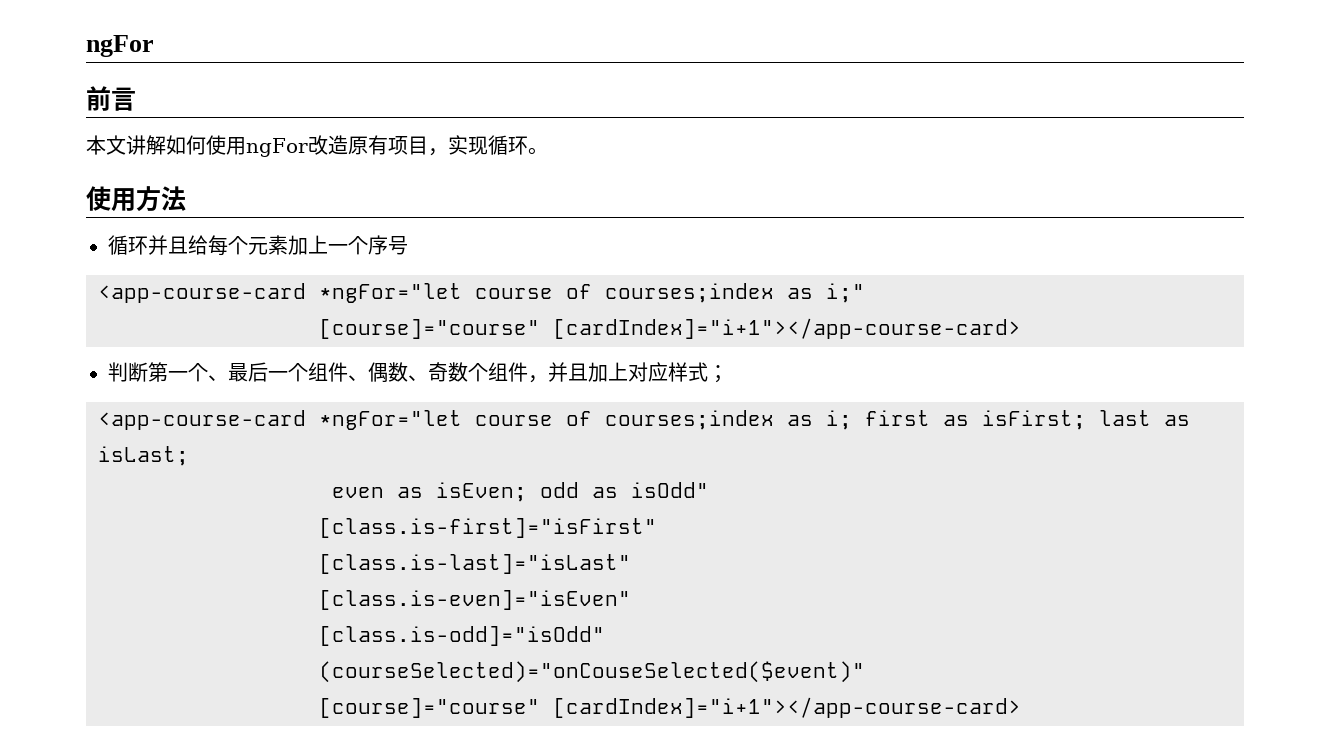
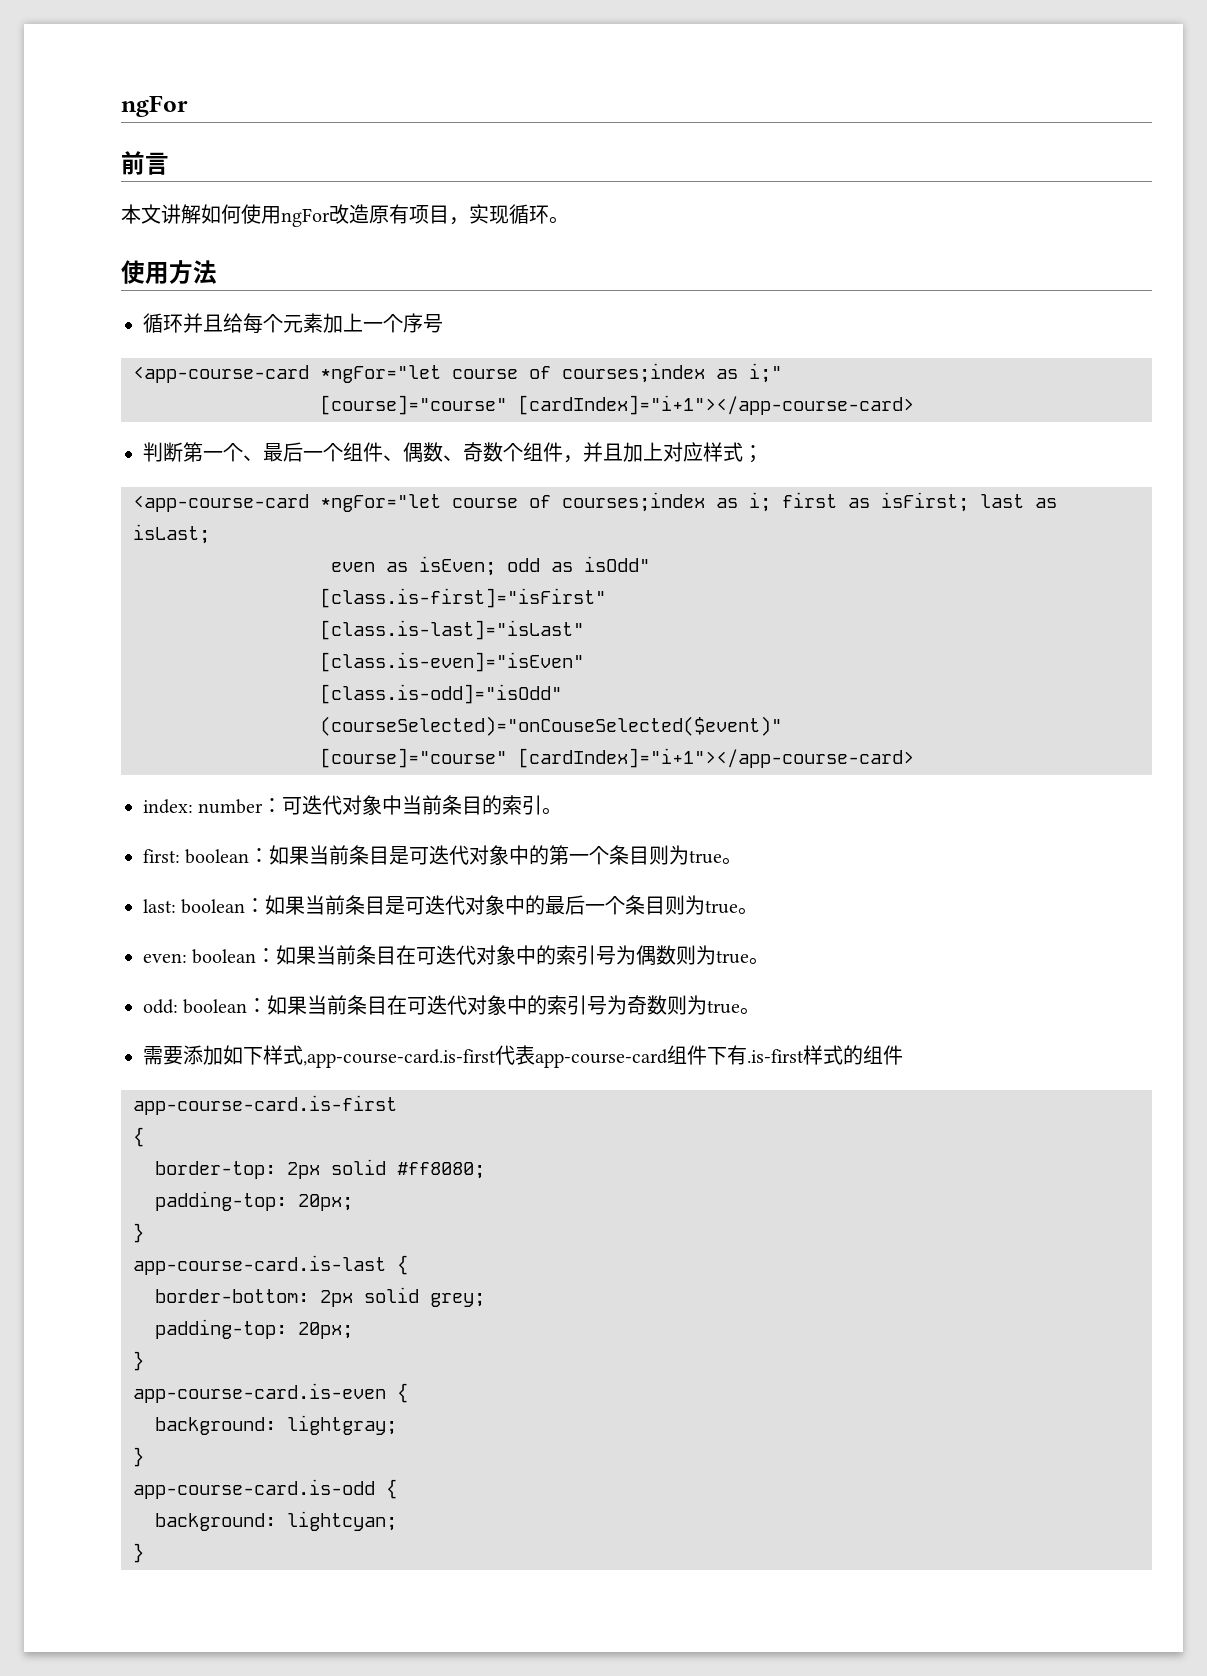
(1021, 707) none -> [143,795,563,815] [143,845,743,865] [143,895,759,915] [143,945,770,966] [143,995,761,1015] [143,1045,903,1068] [133,1095,397,1115] [133,1127,144,1147] [155,1159,485,1179] [155,1191,353,1211] [133,1223,144,1243] [133,1255,408,1275] [155,1287,485,1307] [155,1319,353,1339] [133,1351,144,1371] [133,1383,408,1403] [155,1415,397,1435] [133,1447,144,1467] [133,1479,397,1499] [155,1511,397,1531] [133,1543,144,1563] // index: number：可迭代对象中当前条目的索引。 // first: boolean：如果当前条目是可迭代对象中的第一个条目则为true。 // last: boolean：如果当前条目是可迭代对象中的最后一个条目则为true。 // even: boolean：如果当前条目在可迭代对象中的索引号为偶数则为true。 // odd: boolean：如果当前条目在可迭代对象中的索引号为奇数则为true。 // 需要添加如下样式,app-course-card.is-first代表app-course-card组件下有.is-first样式的组件 // app-course-card.is-first // { // border-top: 2px solid #ff8080; // padding-top: 20px; // } // app-course-card.is-last { // border-bottom: 2px solid grey; // padding-top: 20px; // } // app-course-card.is-even { // background: lightgray; // } // app-course-card.is-odd { // background: lightcyan; // }

